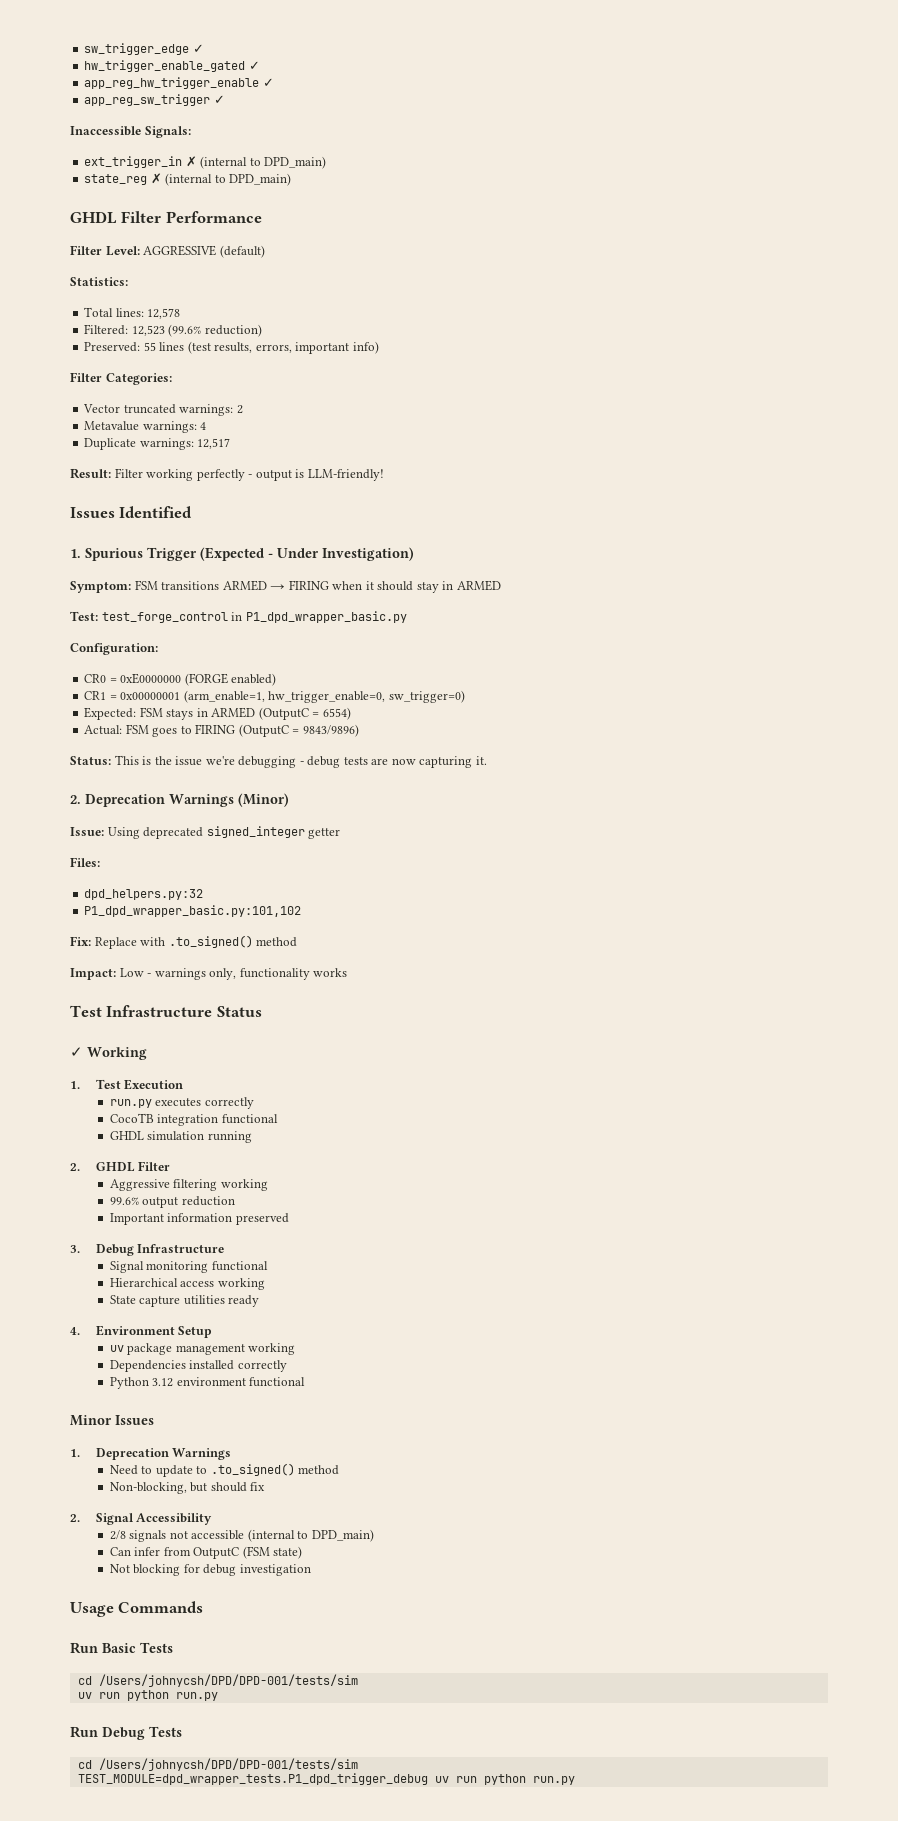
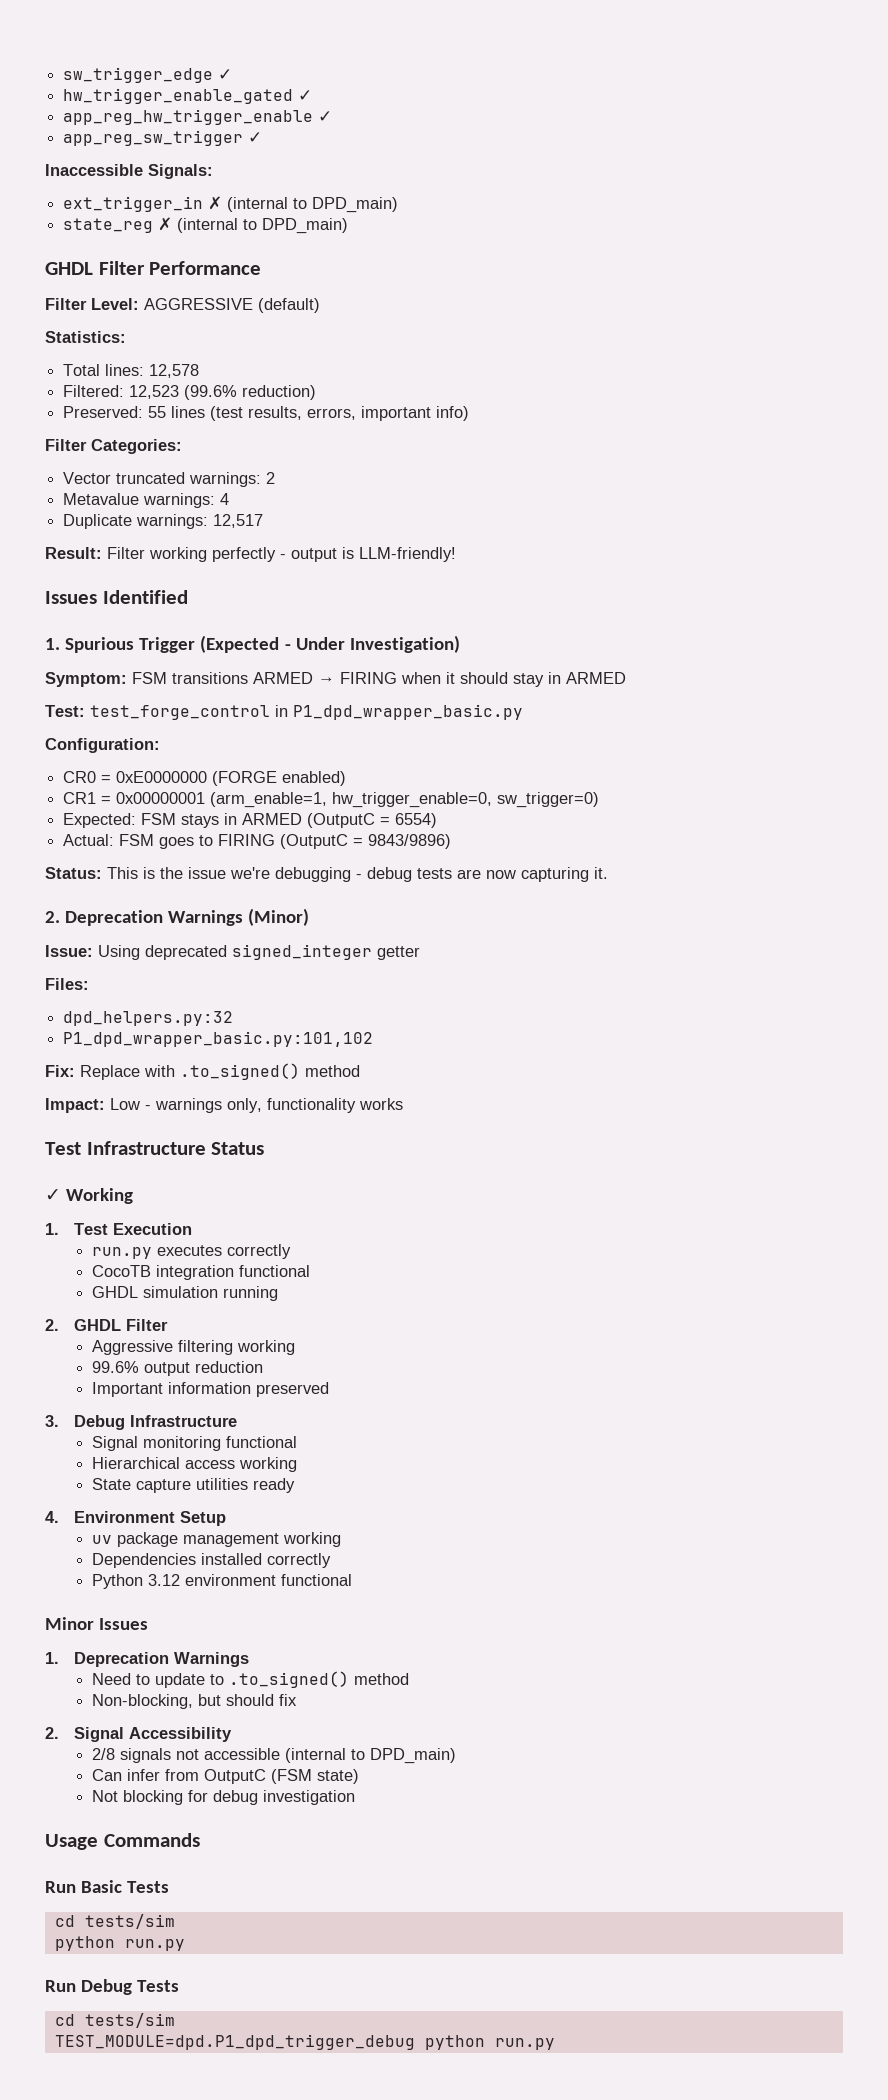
[98,1674,358,1687] [77,1692,120,1699] /Users/johnycsh/DPD/DPD-001/tests/sim // uv run -> [84,1914,175,1929] tests/sim //
[98,1758,358,1771] [77,1773,477,1785] /Users/johnycsh/DPD/DPD-001/tests/sim // TEST_MODULE=dpd_wrapper_tests.P1_dpd_trigger_debug uv run -> [84,2013,175,2028] [54,2034,415,2050] tests/sim // TEST_MODULE=dpd.P1_dpd_trigger_debug

